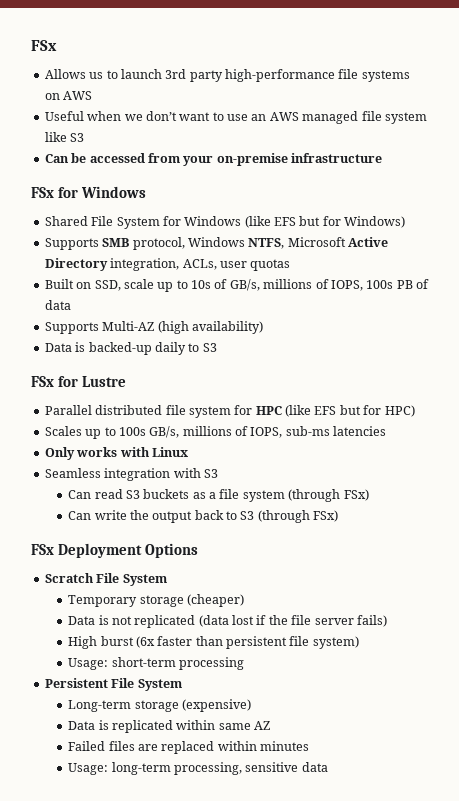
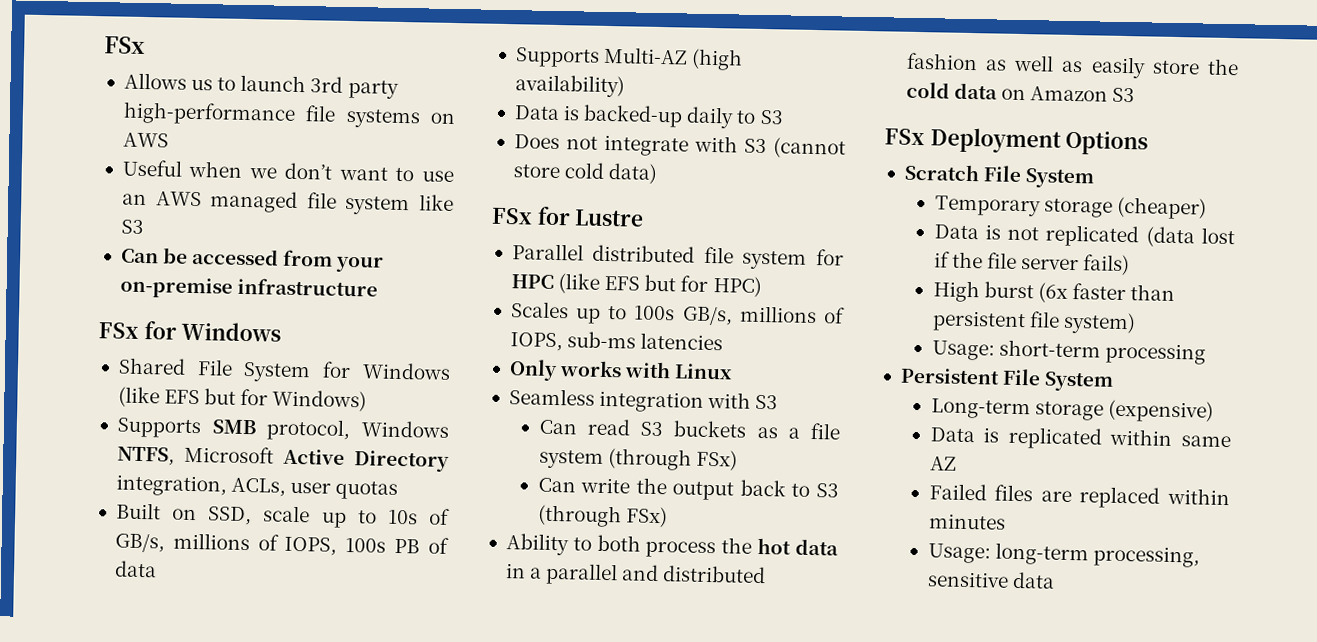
(217, 347) none -> [513,134,846,159] [512,162,659,184] // Does not integrate with S3 (cannot store cold data)
(339, 516) none -> [505,533,839,559] [504,562,767,586] [905,52,1239,79] [905,81,1136,103] // Ability to both process the hot data in a parallel and distributed fashion as well as easily store the cold data on Amazon S3

